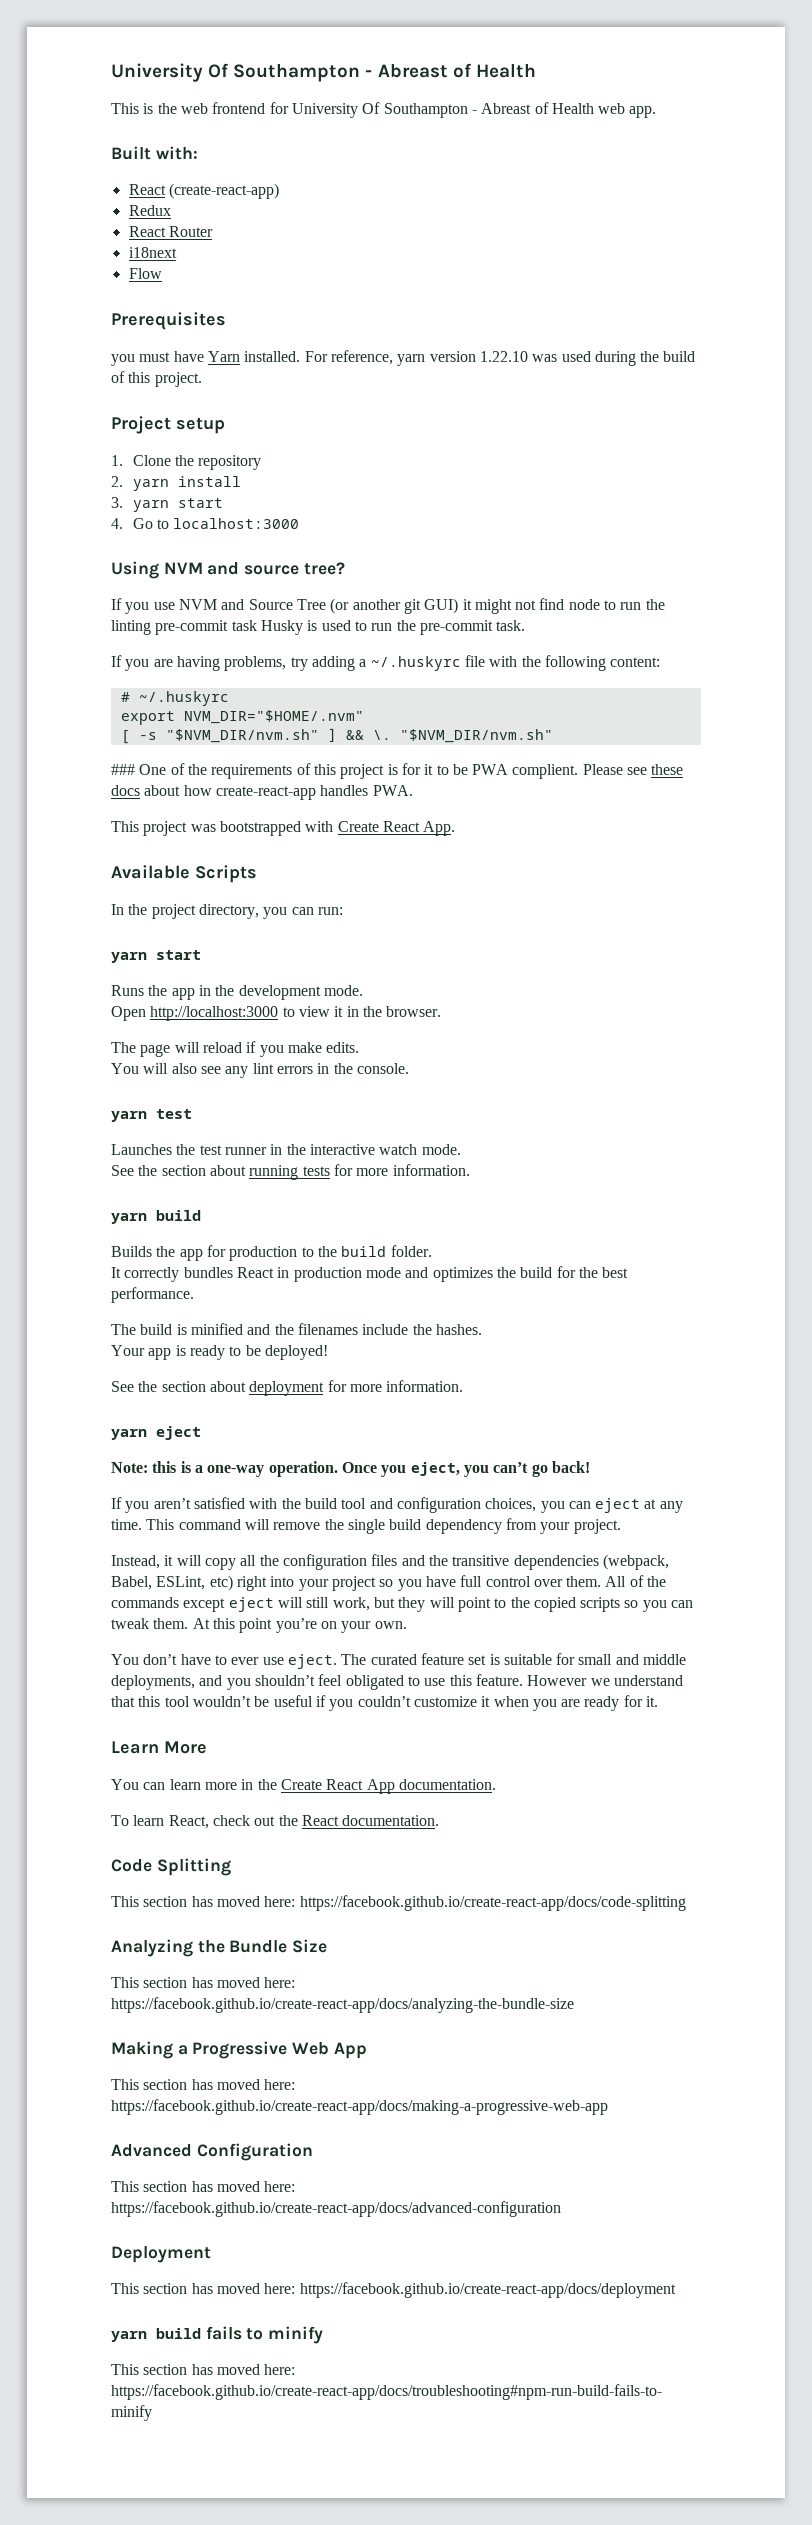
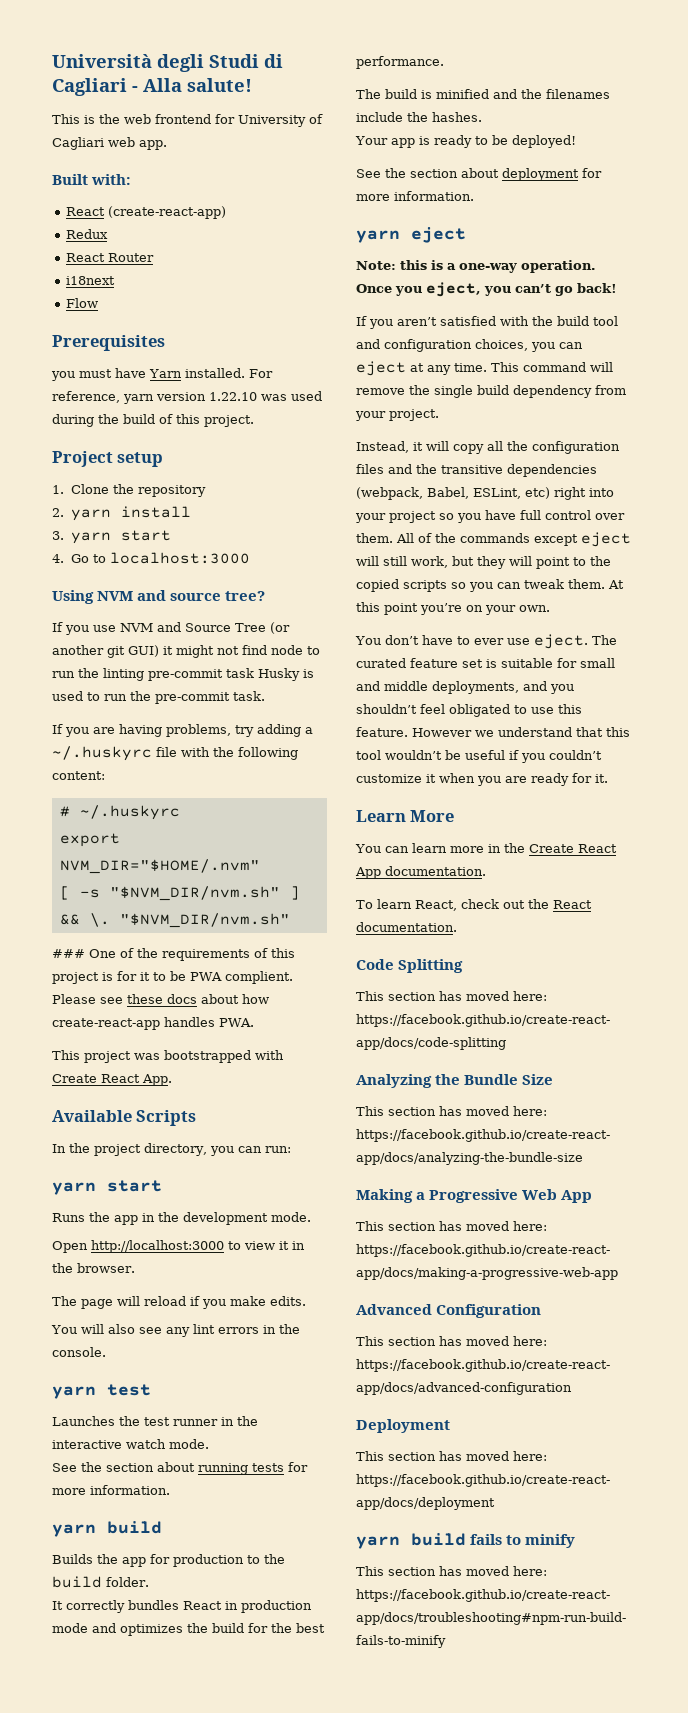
[111,63,536,82] University Of Southampton - Abreast of Health -> [52,54,283,72] [52,78,252,96] Università degli Studi di Cagliari - Alla salute!
[362,102,594,118] Of Southampton - Abreast of Health -> [309,114,323,124] [52,137,104,150] of Cagliari

